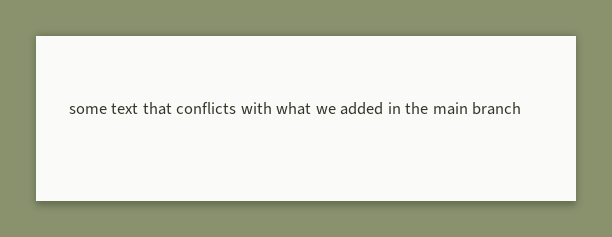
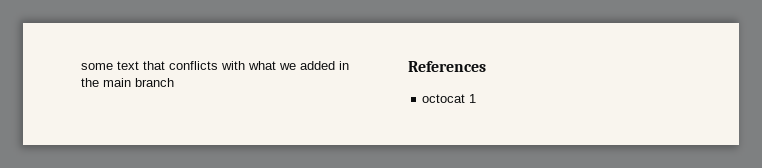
(522, 108) none -> [408,61,486,72] [422,94,477,103] // References // octocat 1

